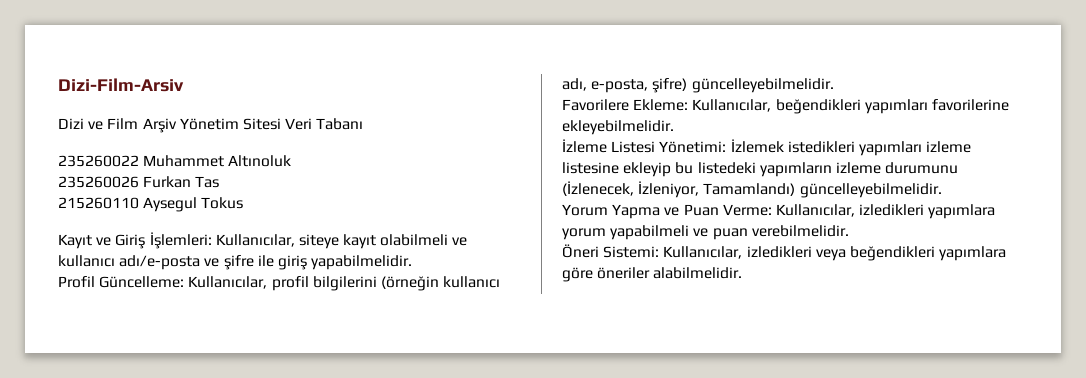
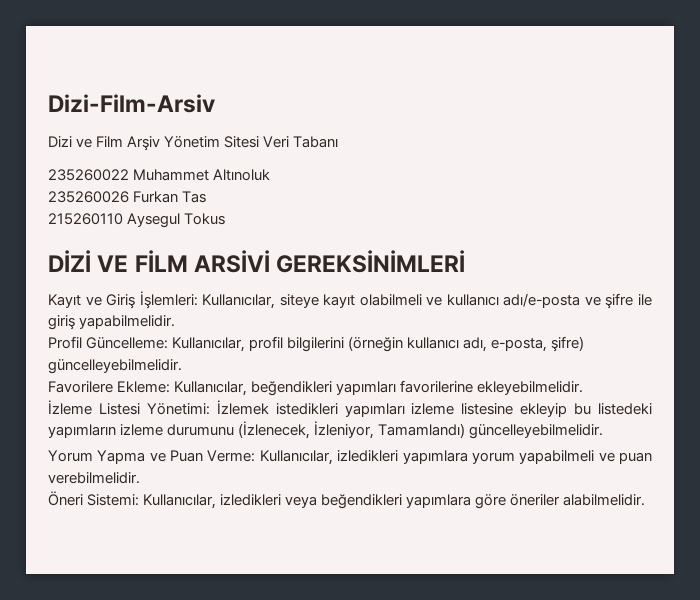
(244, 203) none -> [48,250,466,273] // DİZİ VE FİLM ARSİVİ GEREKSİNİMLERİ

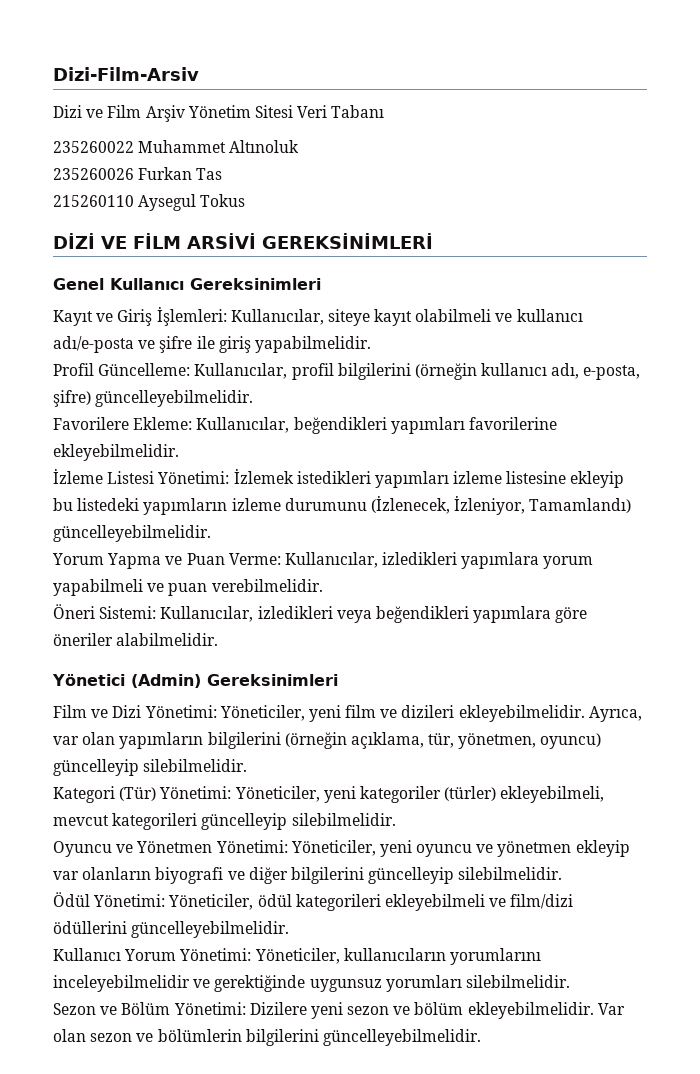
(466, 261) none -> [53,278,321,290] // Genel Kullanıcı Gereksinimleri
(646, 500) none -> [52,674,338,688] [53,705,642,722] [53,732,602,749] [53,759,248,776] [53,786,605,803] [53,813,396,830] [53,840,630,857] [53,867,563,884] [53,892,574,911] [53,921,290,938] [53,948,541,965] [53,975,570,992] [53,1002,625,1019] [53,1029,481,1046] // Yönetici (Admin) Gereksinimleri // Film ve Dizi Yönetimi: Yöneticiler, yeni film ve dizileri ekleyebilmelidir. Ayrıca, var olan yapımların bilgilerini (örneğin açıklama, tür, yönetmen, oyuncu) güncelleyip silebilmelidir. // Kategori (Tür) Yönetimi: Yöneticiler, yeni kategoriler (türler) ekleyebilmeli, mevcut kategorileri güncelleyip silebilmelidir. // Oyuncu ve Yönetmen Yönetimi: Yöneticiler, yeni oyuncu ve yönetmen ekleyip var olanların biyografi ve diğer bilgilerini güncelleyip silebilmelidir. // Ödül Yönetimi: Yöneticiler, ödül kategorileri ekleyebilmeli ve film/dizi ödüllerini güncelleyebilmelidir. // Kullanıcı Yorum Yönetimi: Yöneticiler, kullanıcıların yorumlarını inceleyebilmelidir ve gerektiğinde uygunsuz yorumları silebilmelidir. // Sezon ve Bölüm Yönetimi: Dizilere yeni sezon ve bölüm ekleyebilmelidir. Var olan sezon ve bölümlerin bilgilerini güncelleyebilmelidir.

